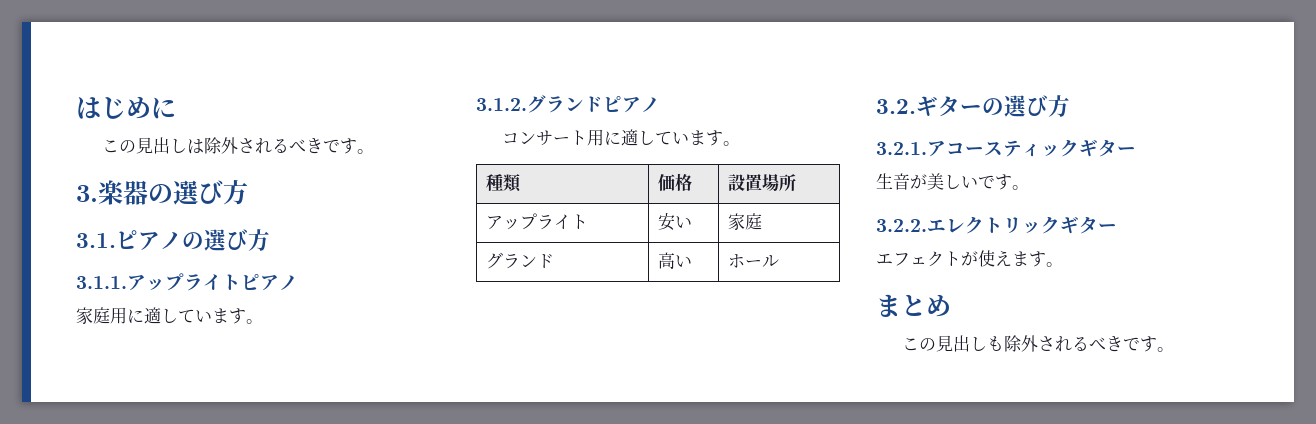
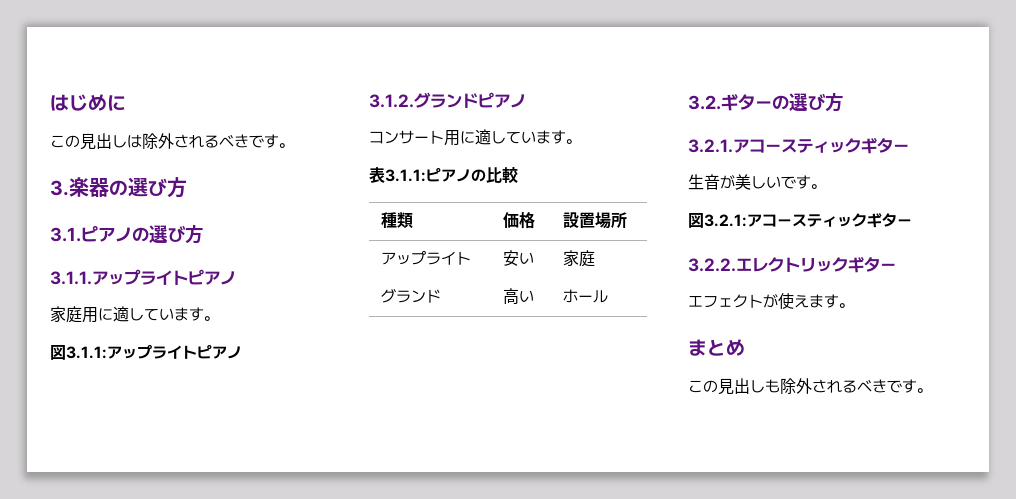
(263, 321) none -> [50,344,242,360] // 図3.1.1:アップライトピアノ
(741, 143) none -> [369,167,518,183] // 表3.1.1:ピアノの比較
(1029, 187) none -> [688,213,912,228] // 図3.2.1:アコースティックギター

